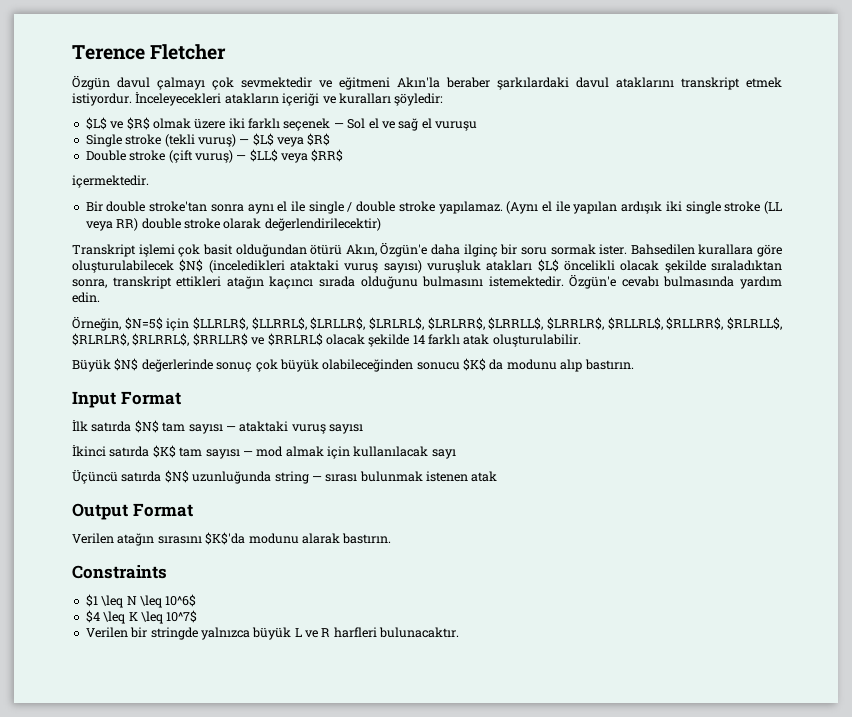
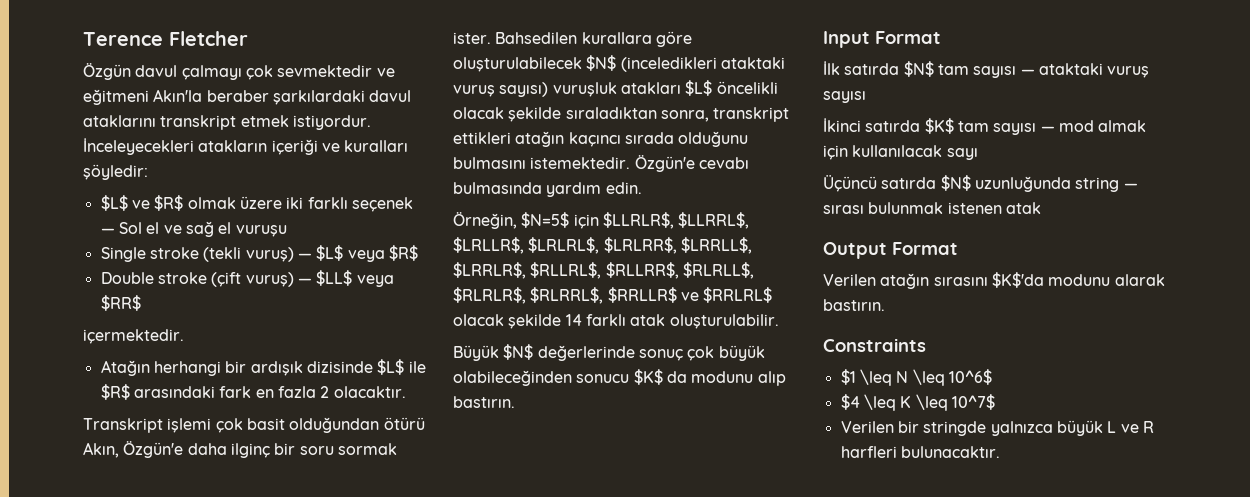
[85,201,782,214] [85,218,381,231] Bir double stroke'tan sonra aynı el ile single / double stroke yapılamaz. (Aynı el ile yapılan ardışık iki single stroke (LL veya RR) double stroke olarak değerlendirilecektir) -> [100,359,426,376] [100,384,406,400] Atağın herhangi bir ardışık dizisinde $L$ ile $R$ arasındaki fark en fazla 2 olacaktır.

